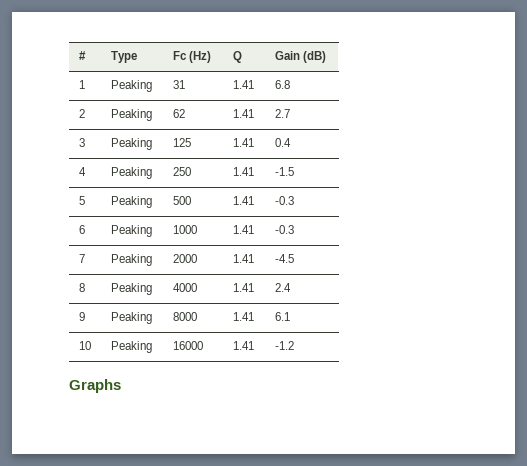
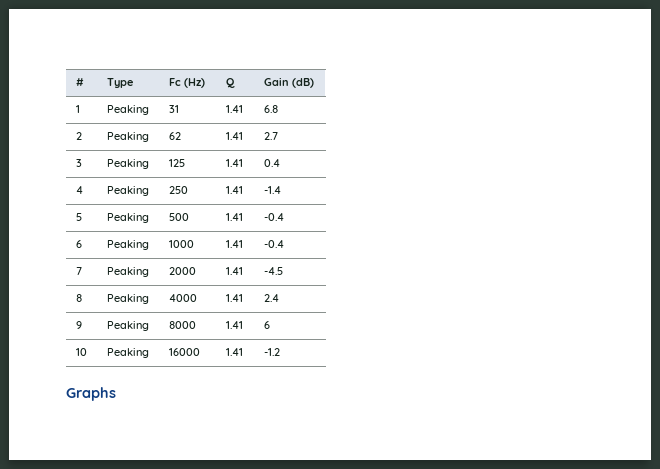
[274,167,294,176] -1.5 -> [263,186,281,194] -1.4
[274,196,294,205] -0.3 -> [263,213,284,221] -0.4
[274,225,294,234] -0.3 -> [263,240,284,248] -0.4
[274,312,290,321] 6.1 -> [263,321,270,329] 6

